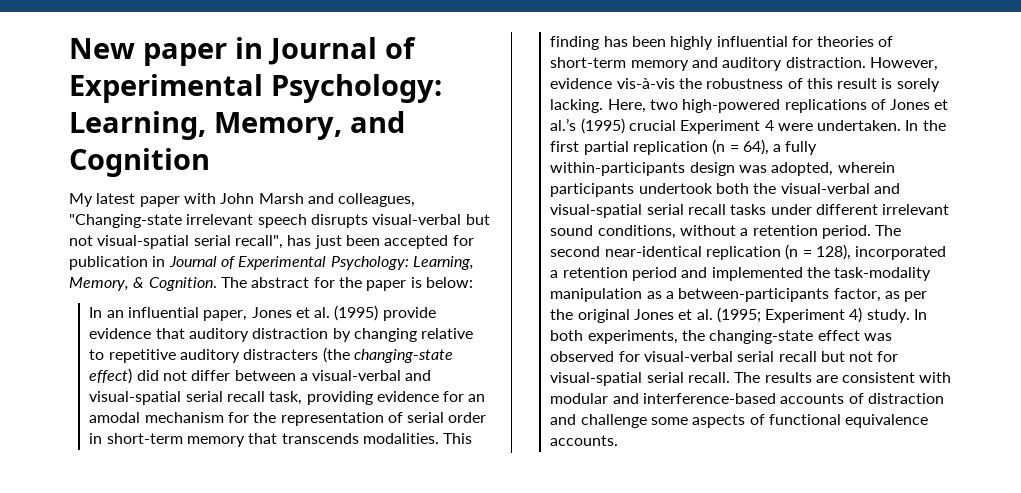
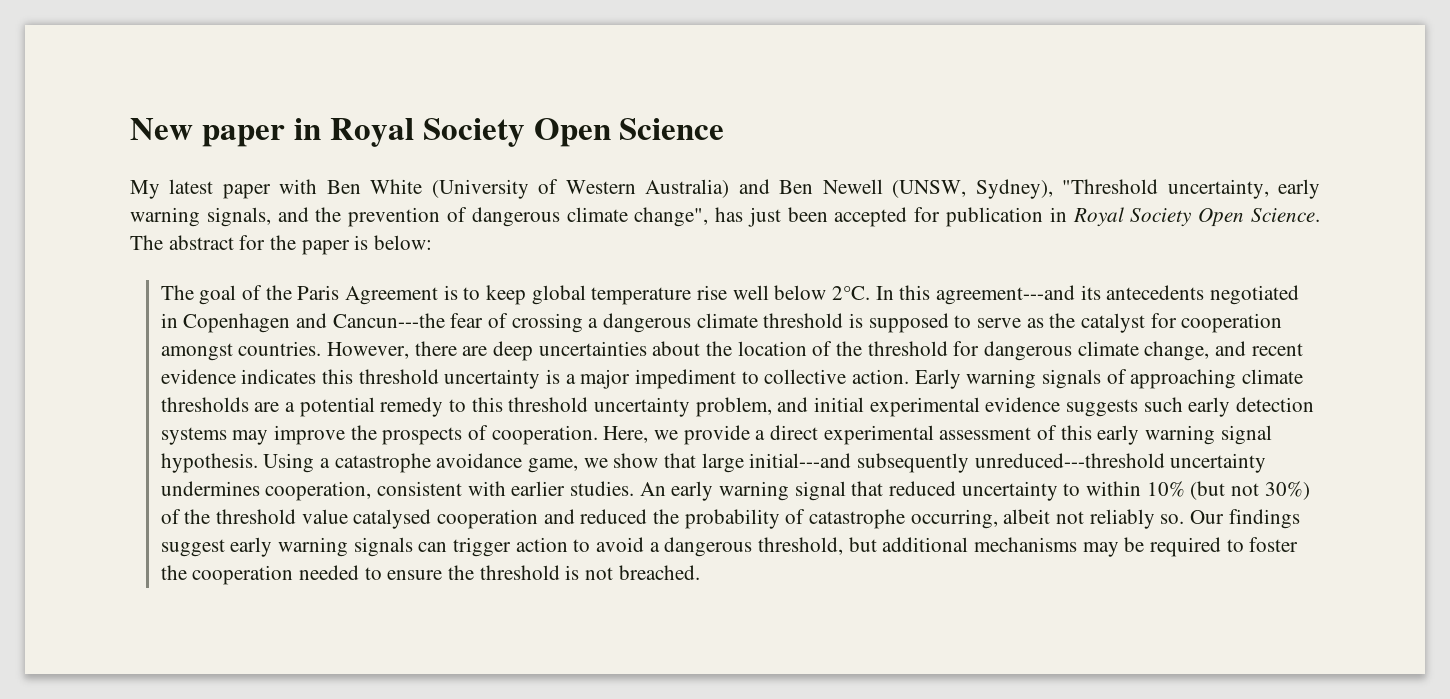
[268,37,416,65] [69,74,442,103] [69,111,405,140] [69,148,210,177] [69,193,416,207] [69,214,490,228] [69,235,283,249] Journal of Experimental Psychology: Learning, Memory, and Cognition // My latest paper with John Marsh and colleagues, "Changing-state irrelevant speech disrupts visual-verbal but not visual-spatial serial recall", -> [329,118,725,147] [130,179,1320,199] [130,207,709,227] Royal Society Open Science // My latest paper with Ben White (University of Western Australia) and Ben Newell (UNSW, Sydney), "Threshold uncertainty, early warning signals, and the prevention of dangerous climate change",
[168,256,474,270] [69,277,217,291] Journal of Experimental Psychology: Learning, Memory, & Cognition. -> [1072,207,1320,227] Royal Society Open Science.
[89,305,436,321] [89,328,474,342] [89,347,453,363] [89,368,432,384] [89,391,486,405] [89,412,487,426] [89,433,473,447] [550,36,894,50] [550,57,938,71] [550,78,940,92] [550,99,949,113] [550,118,946,134] [550,139,818,155] [550,162,895,176] [550,183,900,197] [550,204,950,218] [550,225,902,239] [550,244,947,260] [550,267,932,281] [550,288,928,302] [550,307,928,323] [550,330,892,344] [550,351,899,362] [550,372,952,386] [550,393,944,404] [550,414,929,428] [550,435,619,446] In an influential paper, Jones et al. (1995) provide evidence that auditory distraction by changing relative to repetitive auditory distracters (the changing-state effect) did not differ between a visual-verbal and visual-spatial serial recall task, providing evidence for an amodal mechanism for the representation of serial order in short-term memory that transcends modalities. This finding has been highly influential for theories of short-term memory and auditory distraction. However, evidence vis-à-vis the robustness of this result is sorely lacking. Here, two high-powered replications of Jones et al.’s (1995) crucial Experiment 4 were undertaken. In the first partial replication (n = 64), a fully within-participants design was adopted, wherein participants undertook both the visual-verbal and visual-spatial serial recall tasks under different irrelevant sound conditions, without a retention period. The second near-identical replication (n = 128), incorporated a retention period and implemented the task-modality manipulation as a between-participants factor, as per the original Jones et al. (1995; Experiment 4) study. In both experiments, the changing-state effect was observed for visual-verbal serial recall but not for visual-spatial serial recall. The results are consistent with modular and interference-based accounts of distraction and challenge some aspects of functional equivalence accounts. -> [160,285,1300,305] [160,313,1283,333] [160,341,1303,361] [160,369,1304,389] [160,397,1315,417] [160,425,1272,445] [160,453,1267,473] [160,481,1310,501] [160,509,1300,529] [160,537,1299,557] [160,565,700,585] The goal of the Paris Agreement is to keep global temperature rise well below 2°C. In this agreement---and its antecedents negotiated in Copenhagen and Cancun---the fear of crossing a dangerous climate threshold is supposed to serve as the catalyst for cooperation amongst countries. However, there are deep uncertainties about the location of the threshold for dangerous climate change, and recent evidence indicates this threshold uncertainty is a major impediment to collective action. Early warning signals of approaching climate thresholds are a potential remedy to this threshold uncertainty problem, and initial experimental evidence suggests such early detection systems may improve the prospects of cooperation. Here, we provide a direct experimental assessment of this early warning signal hypothesis. Using a catastrophe avoidance game, we show that large initial---and subsequently unreduced---threshold uncertainty undermines cooperation, consistent with earlier studies. An early warning signal that reduced uncertainty to within 10% (but not 30%) of the threshold value catalysed cooperation and reduced the probability of catastrophe occurring, albeit not reliably so. Our findings suggest early warning signals can trigger action to avoid a dangerous threshold, but additional mechanisms may be required to foster the cooperation needed to ensure the threshold is not breached.

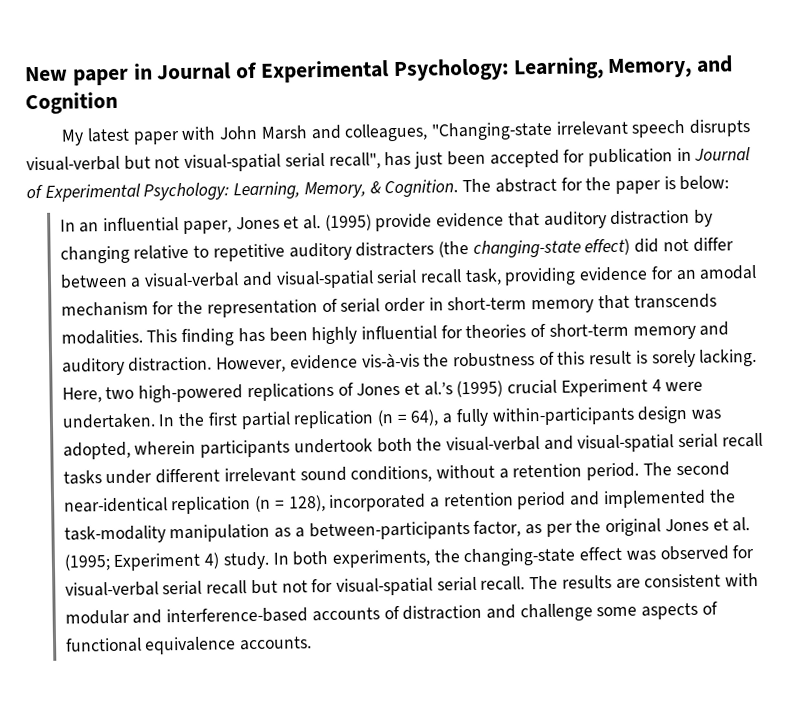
[329,118,725,147] [130,179,1320,199] [130,207,709,227] Royal Society Open Science // My latest paper with Ben White (University of Western Australia) and Ben Newell (UNSW, Sydney), "Threshold uncertainty, early warning signals, and the prevention of dangerous climate change", -> [156,55,734,83] [25,91,118,115] [61,119,752,146] [26,152,381,172] Journal of Experimental Psychology: Learning, Memory, and Cognition // My latest paper with John Marsh and colleagues, "Changing-state irrelevant speech disrupts visual-verbal but not visual-spatial serial recall",
[1072,207,1320,227] Royal Society Open Science. -> [694,147,752,161] [26,179,459,202] Journal of Experimental Psychology: Learning, Memory, & Cognition.
[160,285,1300,305] [160,313,1283,333] [160,341,1303,361] [160,369,1304,389] [160,397,1315,417] [160,425,1272,445] [160,453,1267,473] [160,481,1310,501] [160,509,1300,529] [160,537,1299,557] [160,565,700,585] The goal of the Paris Agreement is to keep global temperature rise well below 2°C. In this agreement---and its antecedents negotiated in Copenhagen and Cancun---the fear of crossing a dangerous climate threshold is supposed to serve as the catalyst for cooperation amongst countries. However, there are deep uncertainties about the location of the threshold for dangerous climate change, and recent evidence indicates this threshold uncertainty is a major impediment to collective action. Early warning signals of approaching climate thresholds are a potential remedy to this threshold uncertainty problem, and initial experimental evidence suggests such early detection systems may improve the prospects of cooperation. Here, we provide a direct experimental assessment of this early warning signal hypothesis. Using a catastrophe avoidance game, we show that large initial---and subsequently unreduced---threshold uncertainty undermines cooperation, consistent with earlier studies. An early warning signal that reduced uncertainty to within 10% (but not 30%) of the threshold value catalysed cooperation and reduced the probability of catastrophe occurring, albeit not reliably so. Our findings suggest early warning signals can trigger action to avoid a dangerous threshold, but additional mechanisms may be required to foster the cooperation needed to ensure the threshold is not breached. -> [59,209,714,234] [59,237,734,264] [59,264,758,289] [60,293,717,318] [60,321,730,347] [61,348,758,376] [61,378,704,403] [61,405,722,430] [62,432,763,460] [62,461,730,485] [63,489,736,515] [63,517,751,544] [63,545,755,571] [64,572,760,597] [64,601,718,625] [64,636,313,655] In an influential paper, Jones et al. (1995) provide evidence that auditory distraction by changing relative to repetitive auditory distracters (the changing-state effect) did not differ between a visual-verbal and visual-spatial serial recall task, providing evidence for an amodal mechanism for the representation of serial order in short-term memory that transcends modalities. This finding has been highly influential for theories of short-term memory and auditory distraction. However, evidence vis-à-vis the robustness of this result is sorely lacking. Here, two high-powered replications of Jones et al.’s (1995) crucial Experiment 4 were undertaken. In the first partial replication (n = 64), a fully within-participants design was adopted, wherein participants undertook both the visual-verbal and visual-spatial serial recall tasks under different irrelevant sound conditions, without a retention period. The second near-identical replication (n = 128), incorporated a retention period and implemented the task-modality manipulation as a between-participants factor, as per the original Jones et al. (1995; Experiment 4) study. In both experiments, the changing-state effect was observed for visual-verbal serial recall but not for visual-spatial serial recall. The results are consistent with modular and interference-based accounts of distraction and challenge some aspects of functional equivalence accounts.

